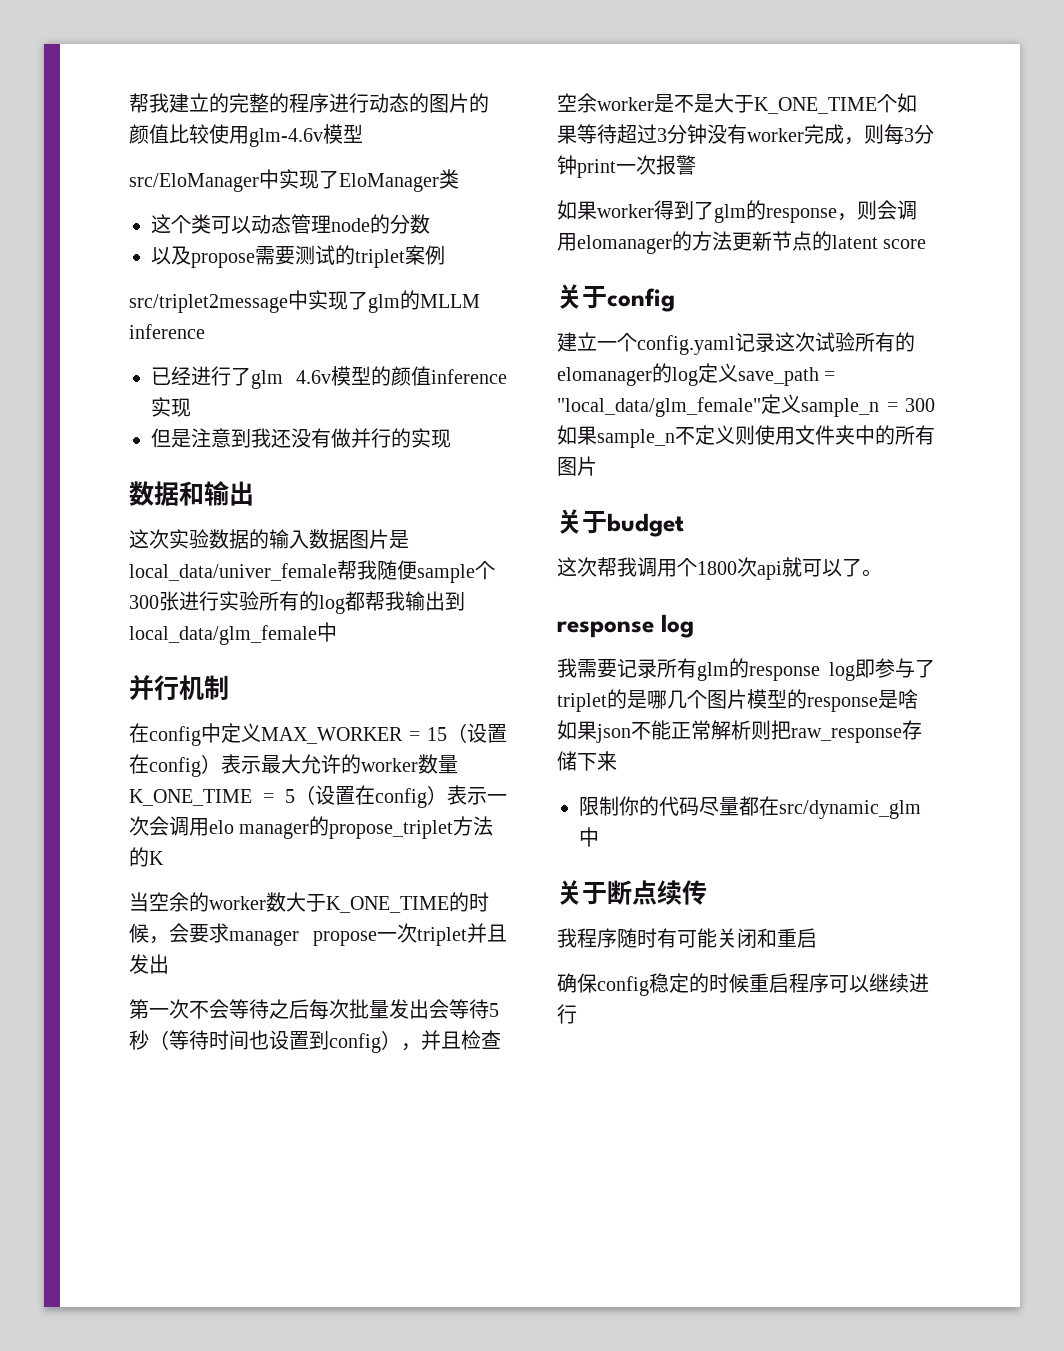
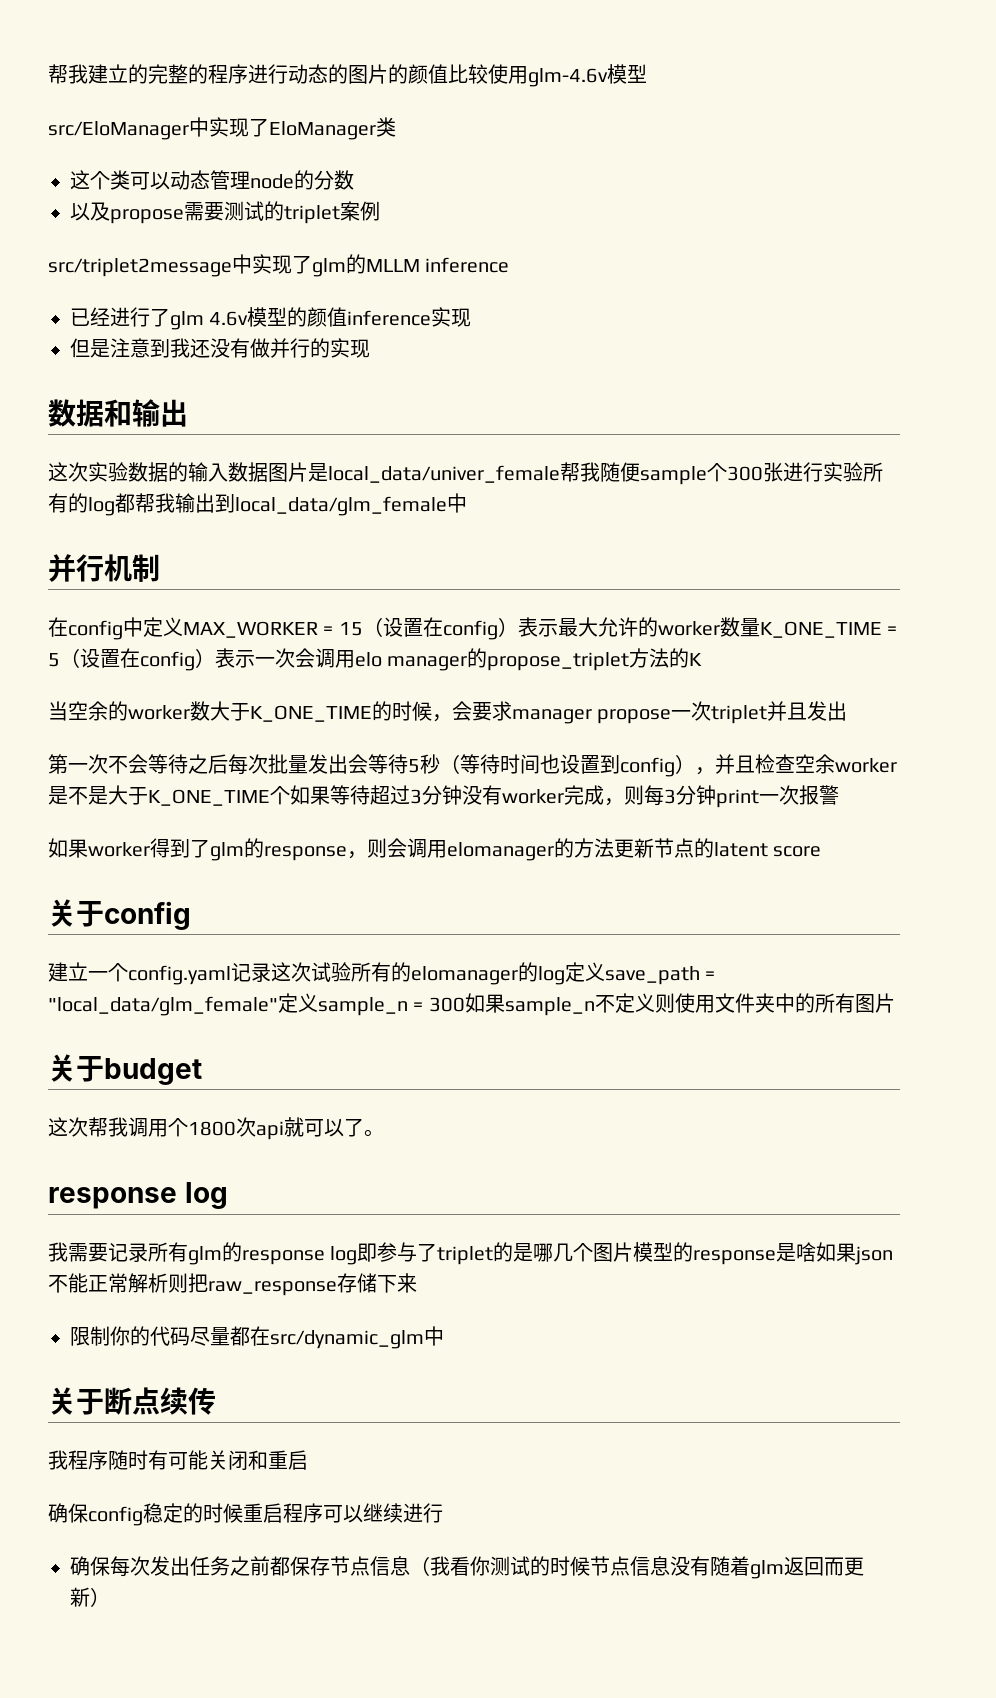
(577, 1014) none -> [70,1556,864,1579] [70,1587,110,1607] // 确保每次发出任务之前都保存节点信息（我看你测试的时候节点信息没有随着glm返回而更新）

